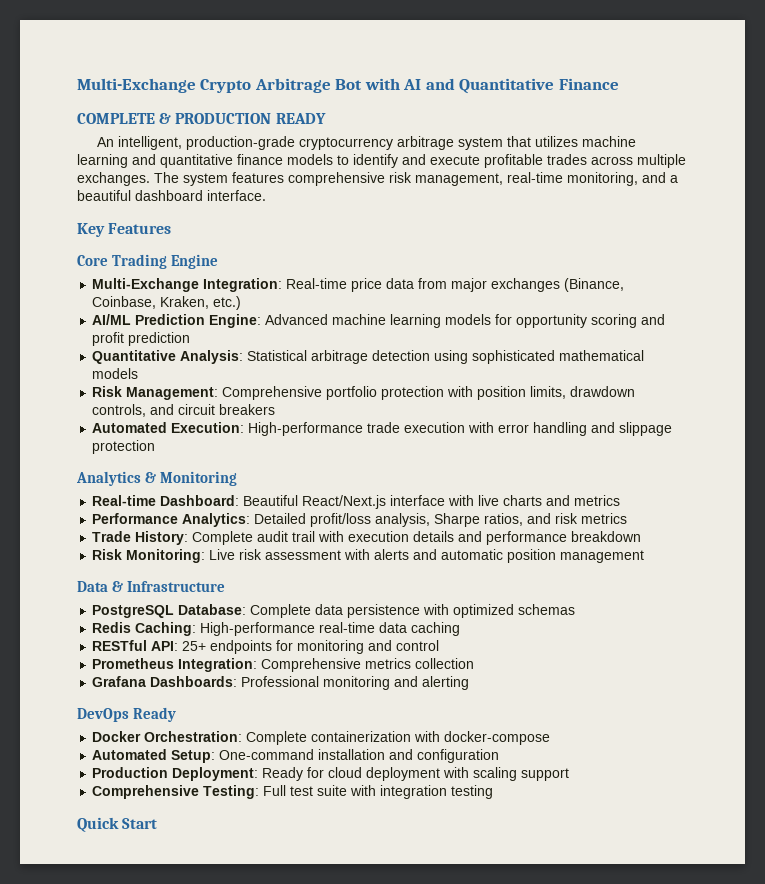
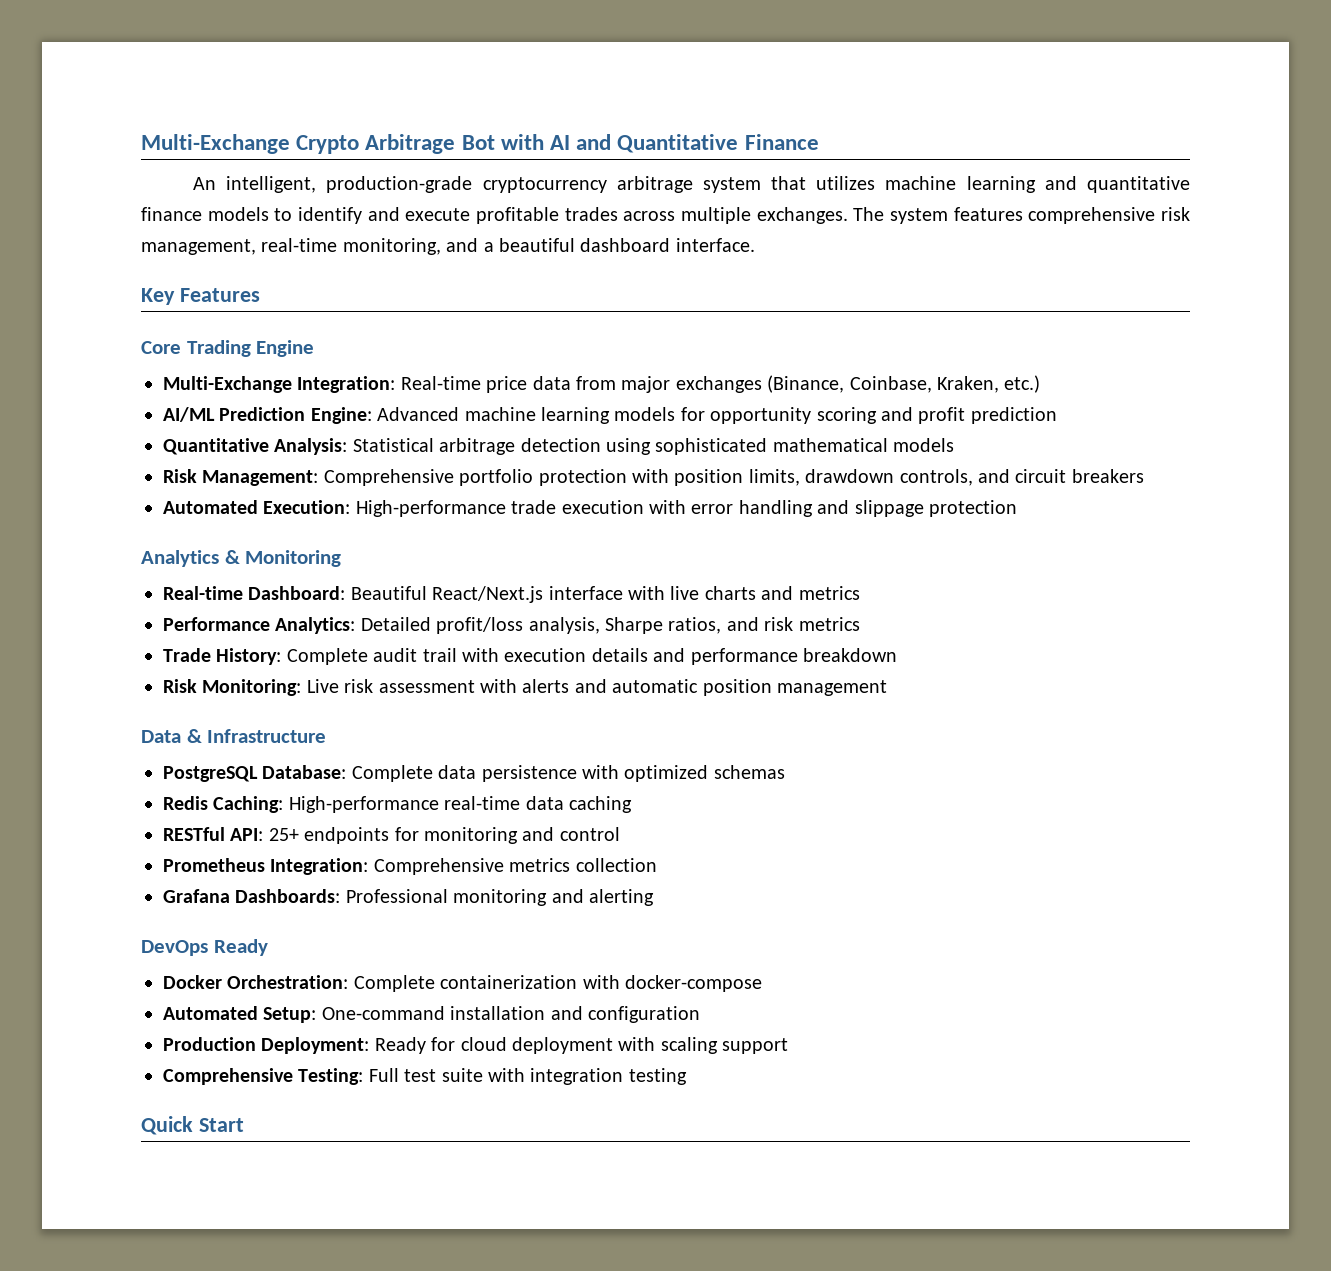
[77,113,326,124] // COMPLETE & PRODUCTION READY -> (819, 142) none

